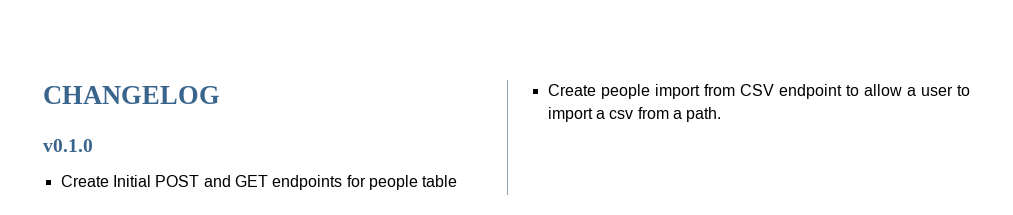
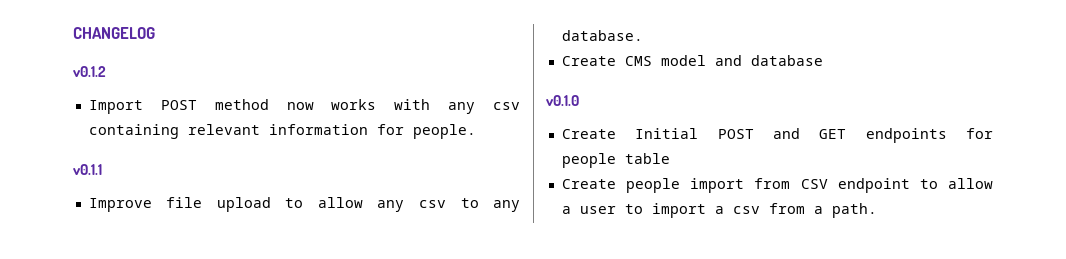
(220, 95) none -> [73,66,106,77] [88,99,520,114] [88,124,476,139] [73,164,102,175] [88,197,521,212] [561,30,643,41] [561,55,823,66] // v0.1.2 // Import POST method now works with any csv containing relevant information for people. // v0.1.1 // Improve file upload to allow any csv to any database. // Create CMS model and database

